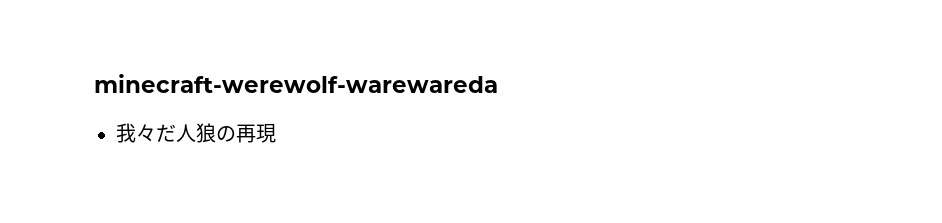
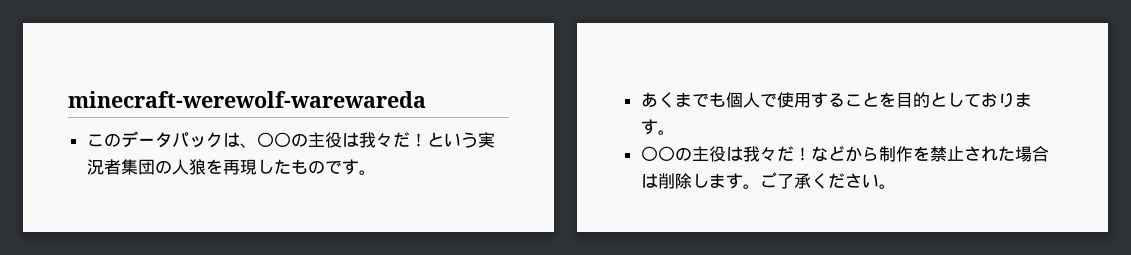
[116,123,276,143] 我々だ人狼の再現 -> [86,131,495,148] [86,159,376,175] [640,92,1032,108] [640,119,675,135] [640,145,1049,162] [640,172,896,189] このデータパックは、〇〇の主役は我々だ！という実況者集団の人狼を再現したものです。 // あくまでも個人で使用することを目的としております。 // 〇〇の主役は我々だ！などから制作を禁止された場合は削除します。ご了承ください。

